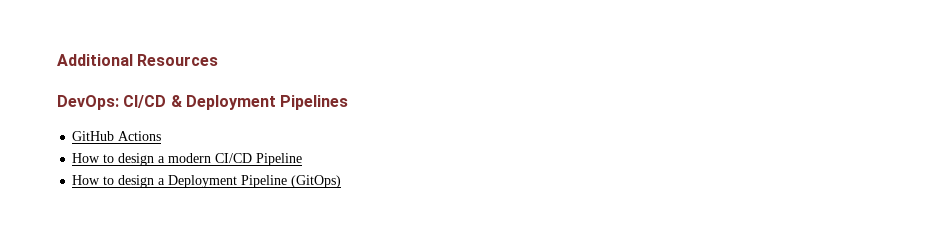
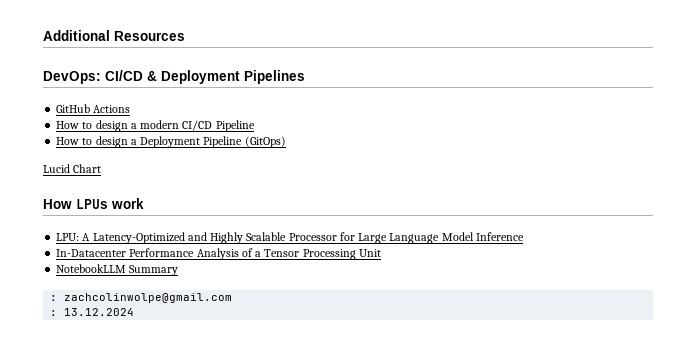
(342, 181) none -> [43,164,102,173] [43,198,144,209] [56,232,524,244] [56,248,381,260] [56,264,179,276] [50,293,233,303] [50,308,135,316] // Lucid Chart // How LPUs work // LPU: A Latency-Optimized and Highly Scalable Processor for Large Language Model Inference // In-Datacenter Performance Analysis of a Tensor Processing Unit // NotebookLLM Summary // : zachcolinwolpe@gmail.com // : 13.12.2024

